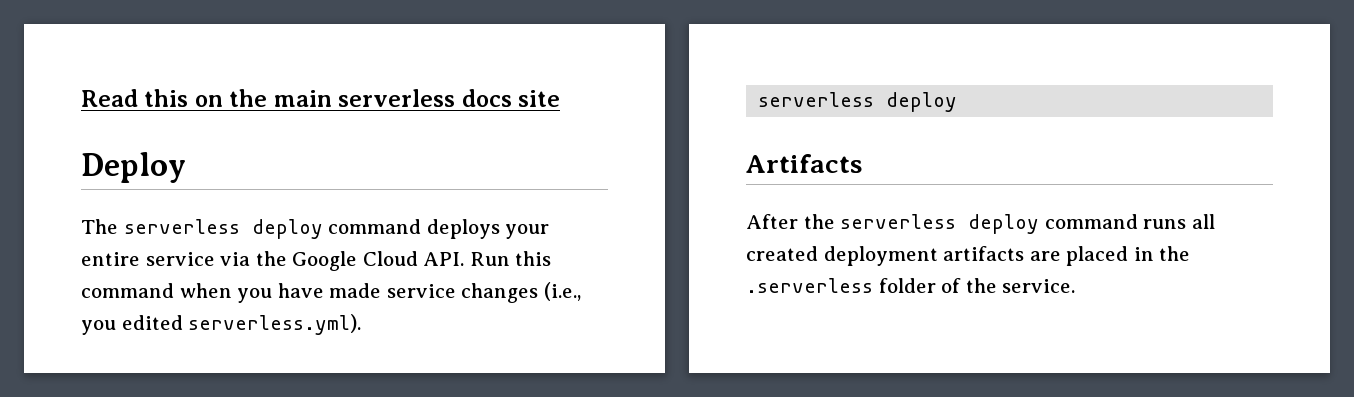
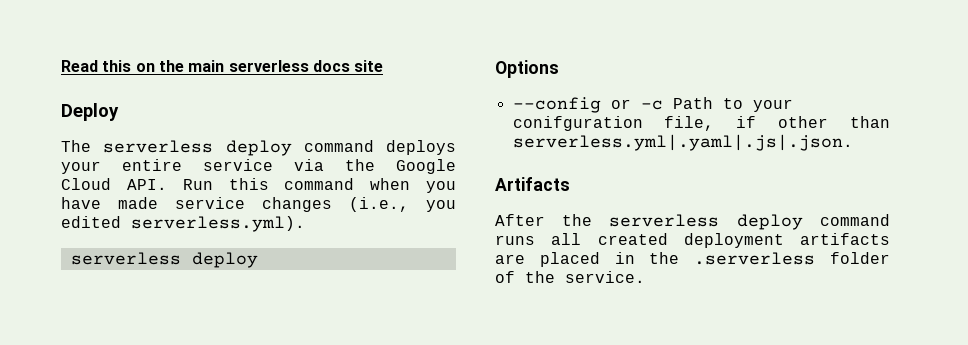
(958, 102) none -> [495,60,559,78] [512,97,793,113] [512,116,890,131] [512,134,853,151] // Options // --config or -c Path to your conifguration file, if other than serverless.yml|.yaml|.js|.json.

